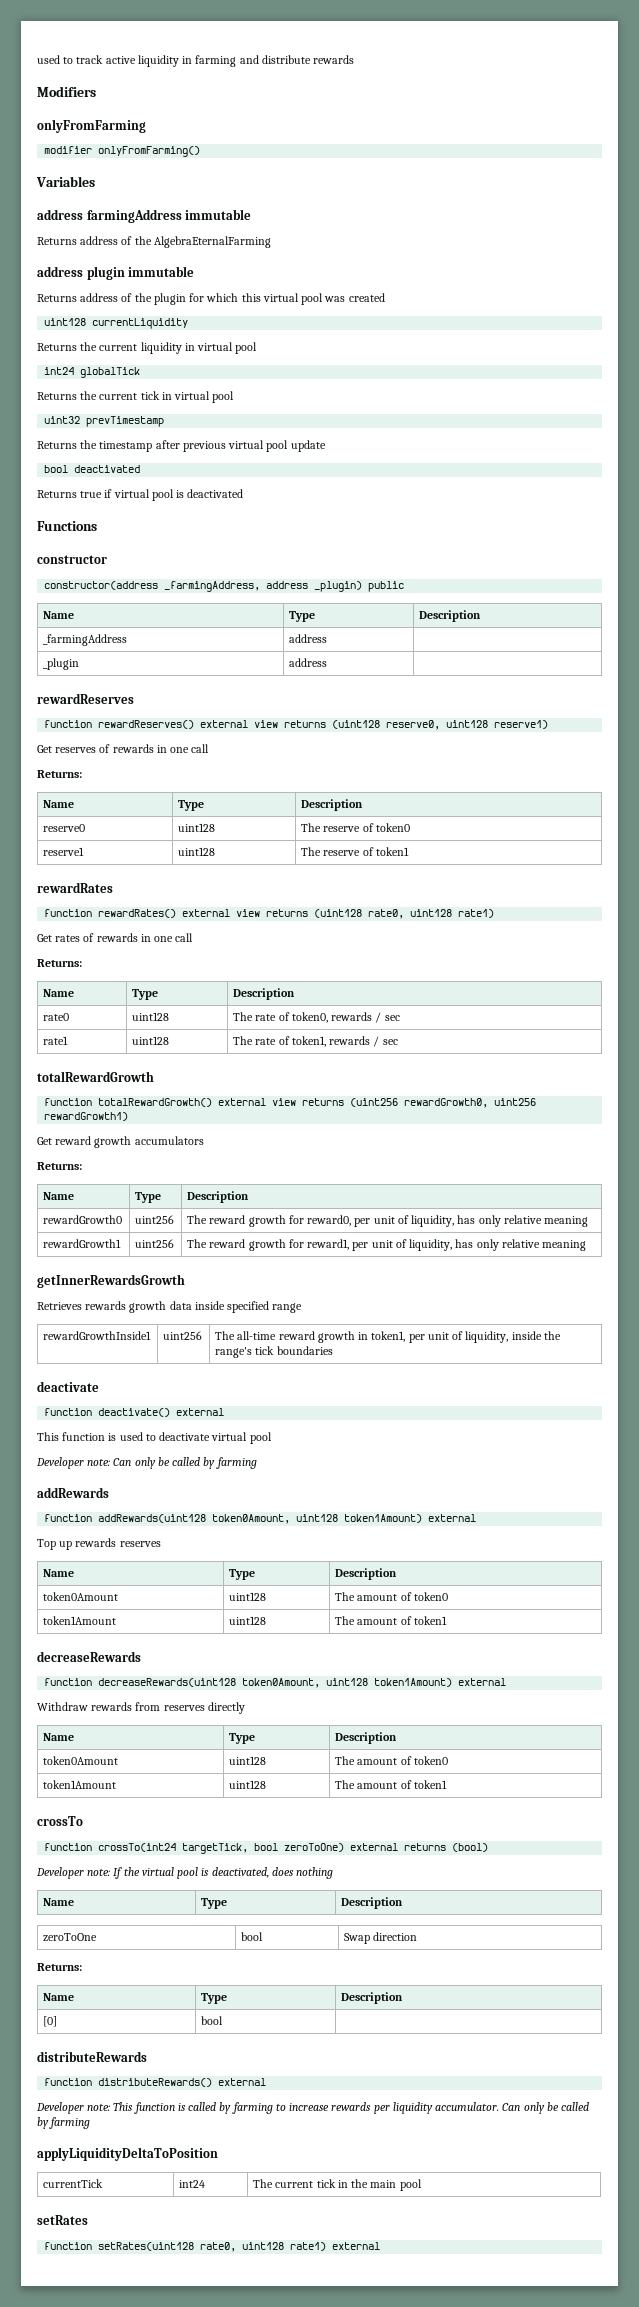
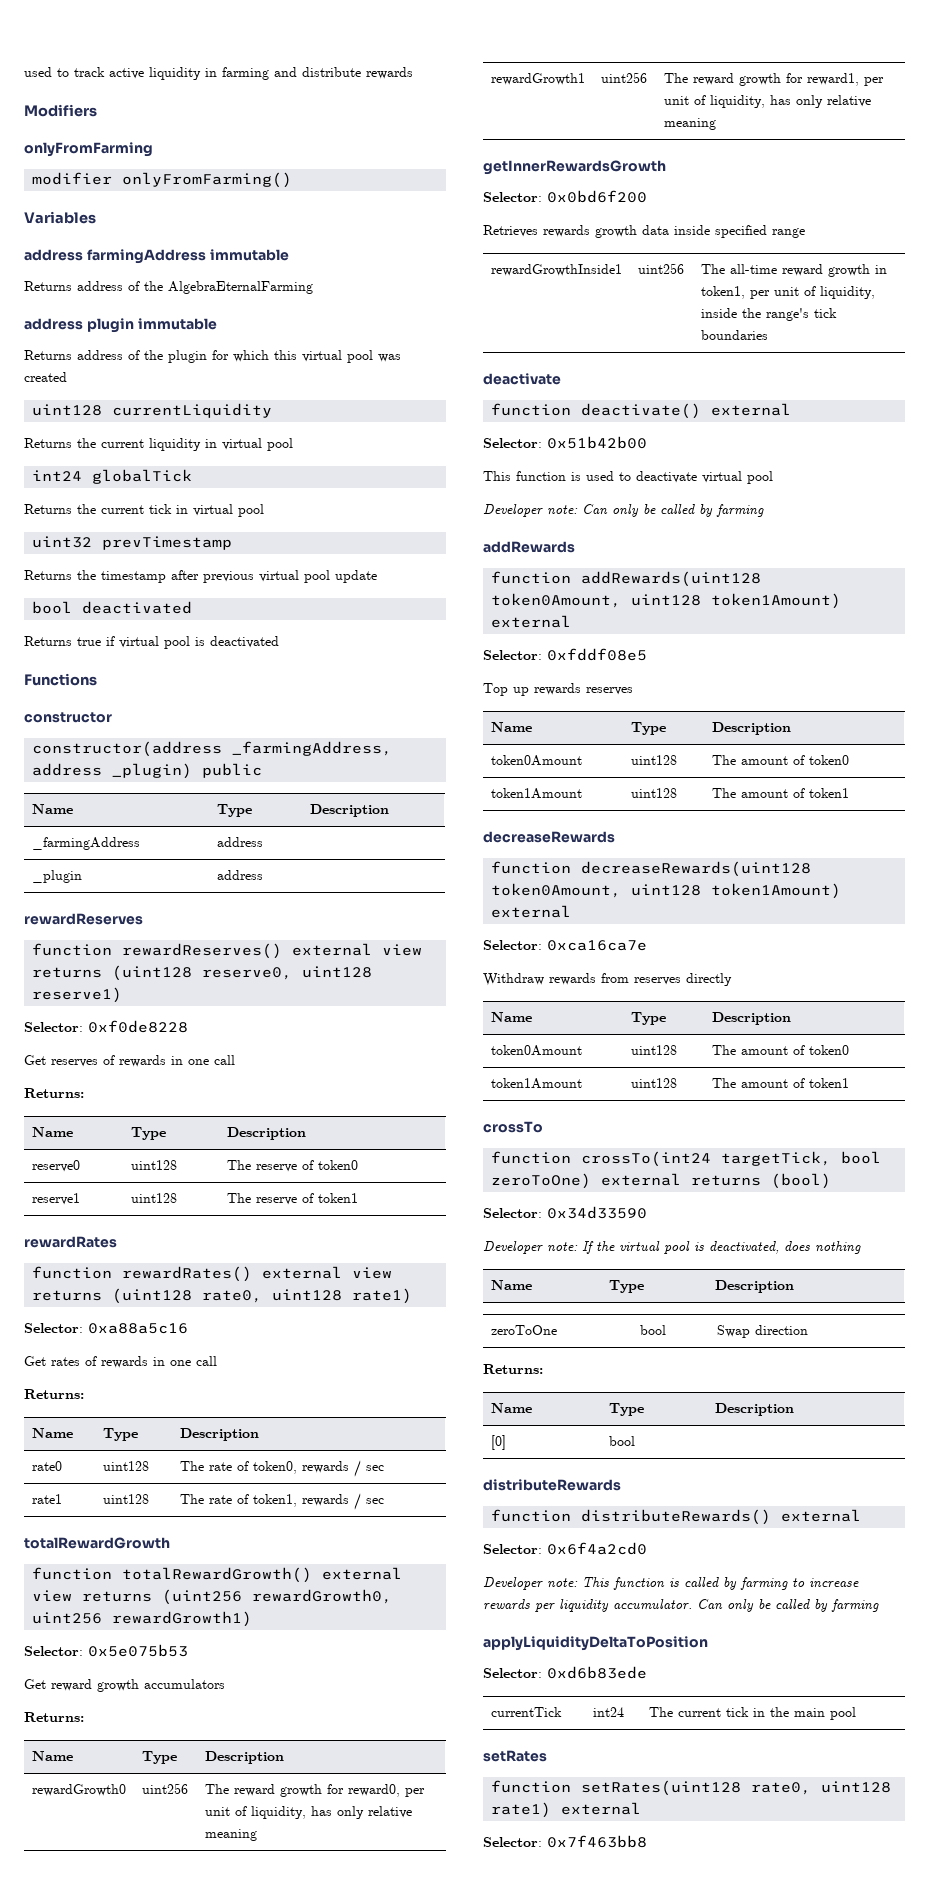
(549, 724) none -> [24,1020,188,1033] // Selector: 0xf0de8228
(495, 913) none -> [24,1323,188,1334] // Selector: 0xa88a5c16
(129, 1116) none -> [24,1644,188,1657] // Selector: 0x5e075b53
(185, 1281) none -> [483,190,647,203] // Selector: 0x0bd6f200
(225, 1412) none -> [483,436,647,449] // Selector: 0x51b42b00
(477, 1518) none -> [483,648,647,661] // Selector: 0xfddf08e5
(507, 1682) none -> [483,940,647,951] // Selector: 0xca16ca7e
(489, 1847) none -> [483,1206,647,1219] // Selector: 0x34d33590
(267, 2082) none -> [483,1542,647,1555] // Selector: 0x6f4a2cd0
(218, 2154) none -> [483,1666,647,1679] // Selector: 0xd6b83ede
(381, 2246) none -> [483,1835,647,1848] // Selector: 0x7f463bb8

